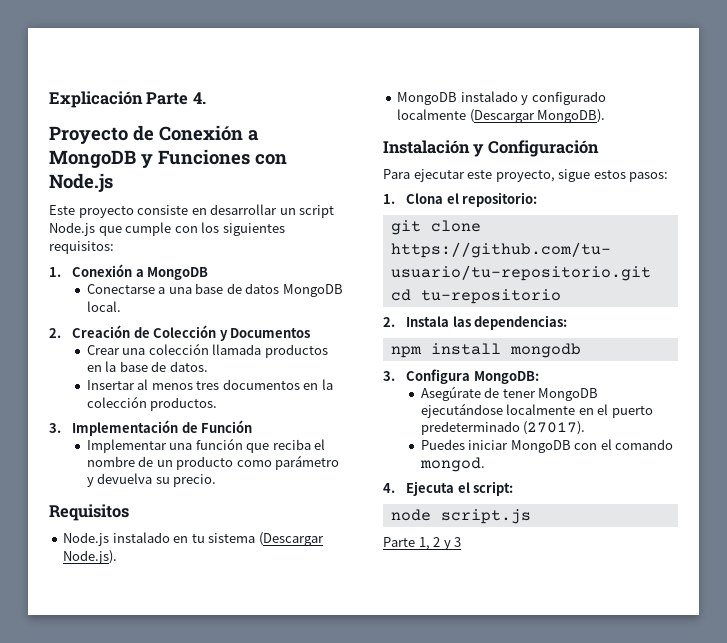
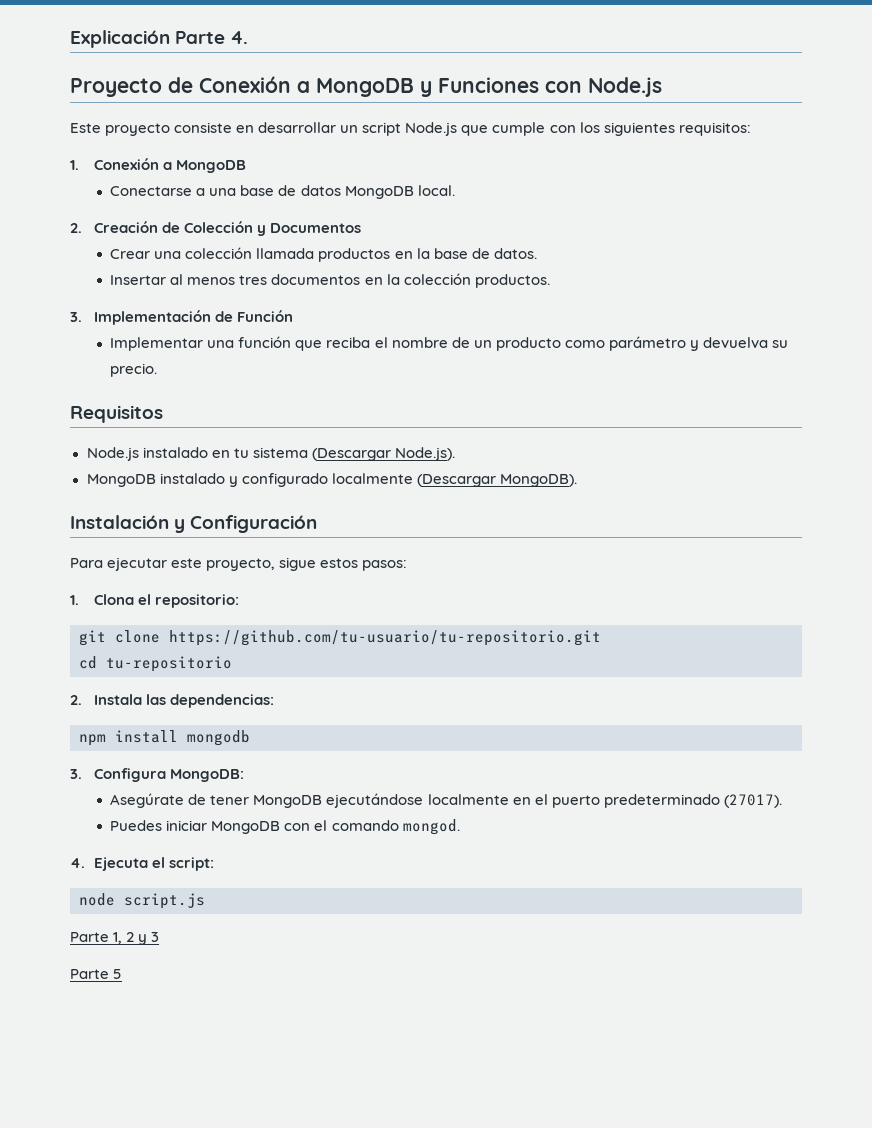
(462, 542) none -> [70,969,123,979] // Parte 5

